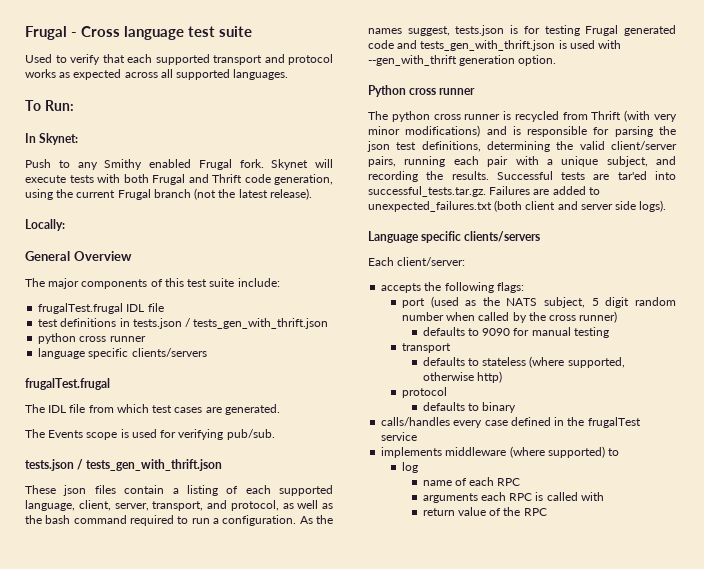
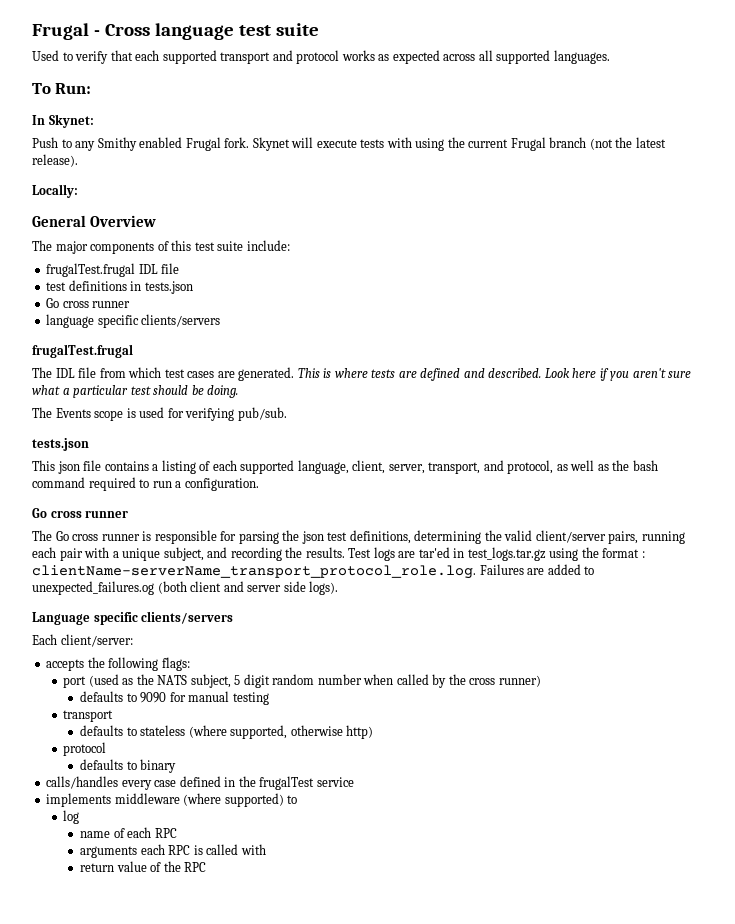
[123,174,333,185] both Frugal and Thrift code generation, -> (412, 142) none
[185,318,329,329] [38,333,77,344] / tests_gen_with_thrift.json // python -> [46,298,60,308] // Go
(280, 409) none -> [297,368,692,381] [32,385,239,398] This is where tests are defined and described. Look here if you aren't sure what a particular test should be doing.
[77,459,223,471] [25,485,165,496] / tests_gen_with_thrift.json // These json files contain -> [32,460,149,474] // This json file contains
[299,515,333,524] [368,25,676,36] [368,40,622,51] [368,55,557,66] [368,85,406,97] As the names suggest, tests.json is for testing Frugal generated code and tests_gen_with_thrift.json is used with --gen_with_thrift generation option. // Python -> [32,508,47,518] // Go
[391,111,430,122] python -> [55,531,69,541] Go
[514,110,677,122] [368,125,521,137] recycled from Thrift (with very minor modifications) and is -> (152, 536) none
[496,171,676,180] [368,186,486,197] Successful tests are tar'ed into successful_tests.tar.gz. -> [348,547,645,561] [32,565,476,579] Test logs are tar'ed in test_logs.tar.gz using the format : clientName-serverName_transport_protocol_role.log.
[368,201,492,212] unexpected_failures.txt -> [32,581,154,595] unexpected_failures.og

